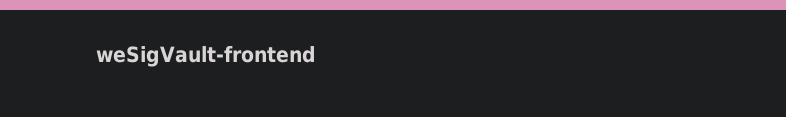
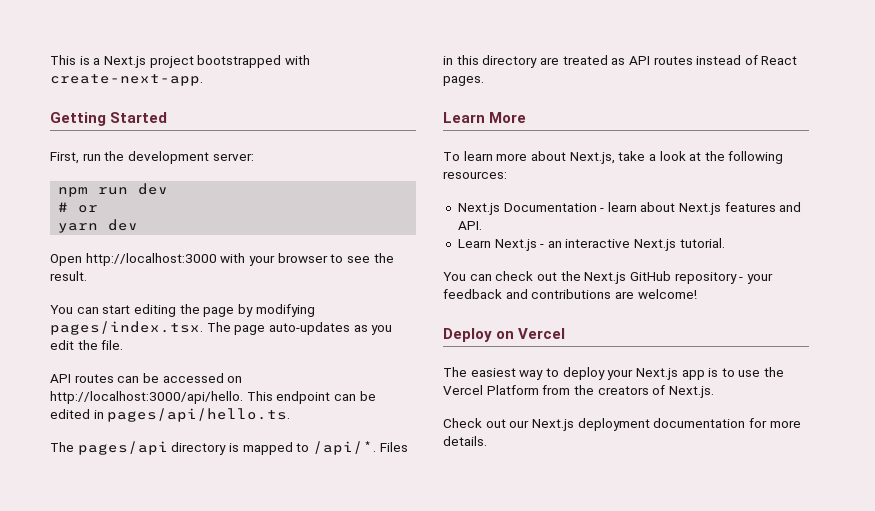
[96,46,316,67] weSigVault-frontend -> [50,55,310,68] [50,74,203,86] [50,112,168,126] [50,151,254,164] [58,183,169,197] [58,202,99,213] [58,219,139,233] [50,253,394,266] [50,271,87,281] [50,304,315,317] [50,321,393,335] [50,340,124,350] [50,373,243,383] [50,391,376,404] [50,408,291,422] [50,441,408,455] [443,55,798,68] [443,76,484,86] [443,112,527,123] [443,151,784,164] [443,171,507,179] [457,202,802,215] [457,221,482,230] [457,238,725,251] [443,271,773,284] [443,289,697,299] [443,328,566,342] [443,367,785,380] [443,385,714,398] [443,418,801,431] [443,436,487,446] This is a Next.js project bootstrapped with create-next-app. // Getting Started // First, run the development server: // npm run dev // # or // yarn dev // Open http://localhost:3000 with your browser to see the result. // You can start editing the page by modifying pages/index.tsx. The page auto-updates as you edit the file. // API routes can be accessed on http://localhost:3000/api/hello. This endpoint can be edited in pages/api/hello.ts. // The pages/api directory is mapped to /api/*. Files in this directory are treated as API routes instead of React pages. // Learn More // To learn more about Next.js, take a look at the following resources: // Next.js Documentation - learn about Next.js features and API. // Learn Next.js - an interactive Next.js tutorial. // You can check out the Next.js GitHub repository - your feedback and contributions are welcome! // Deploy on Vercel // The easiest way to deploy your Next.js app is to use the Vercel Platform from the creators of Next.js. // Check out our Next.js deployment documentation for more details.

